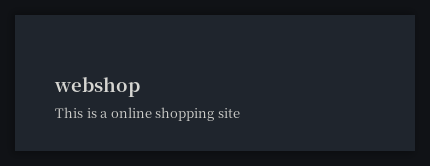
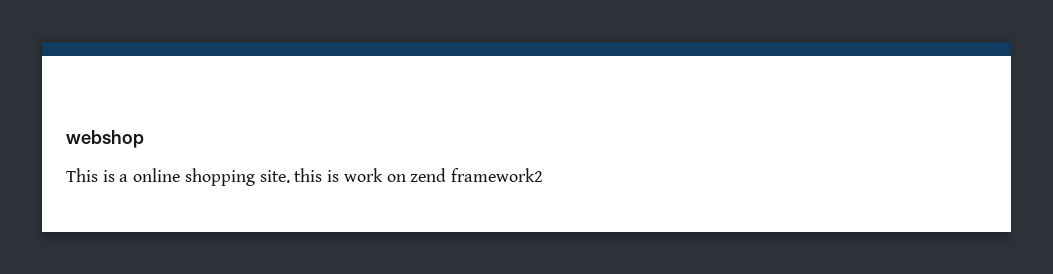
[217,108,240,118] site -> [259,168,543,183] site. this is work on zend framework2

